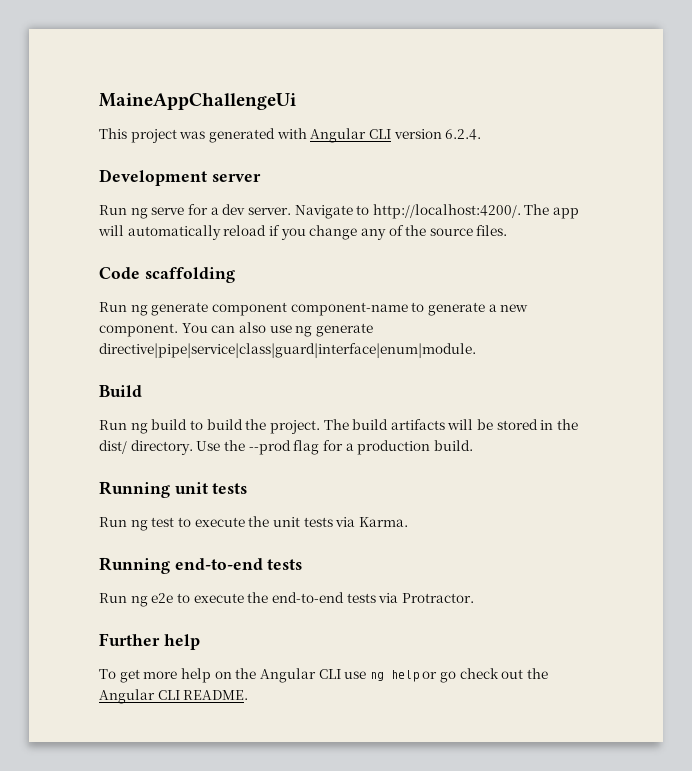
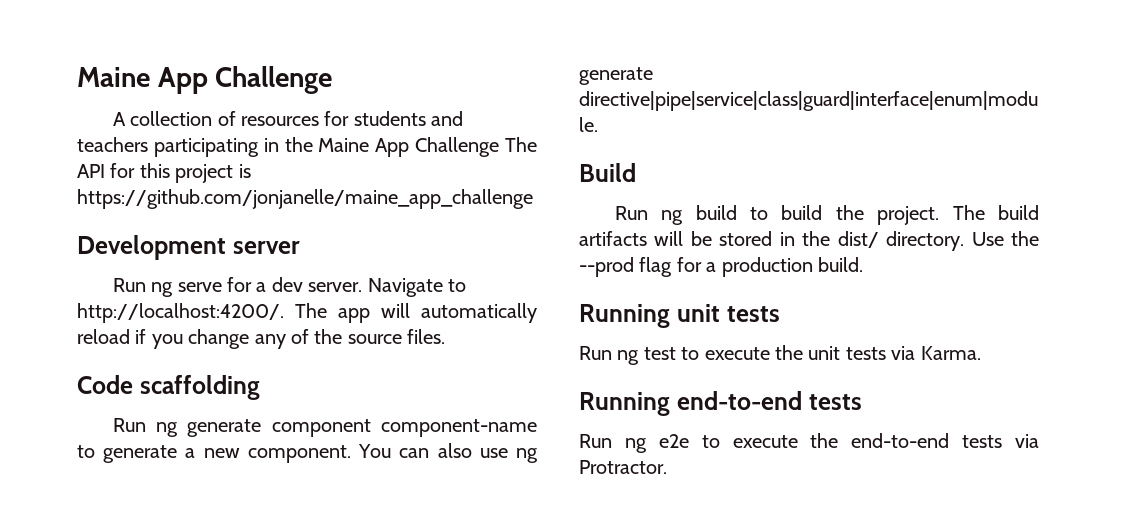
[99,93,296,110] [99,128,482,143] MaineAppChallengeUi // This project was generated with Angular CLI version 6.2.4. -> [77,66,333,94] [112,111,464,126] [77,137,537,157] [77,163,251,183] [77,189,533,209] Maine App Challenge // A collection of resources for students and teachers participating in the Maine App Challenge The API for this project is https://github.com/jonjanelle/maine_app_challenge
[99,633,200,650] [99,668,549,683] [99,689,249,704] // Further help // To get more help on the Angular CLI use ng help or go check out the Angular CLI README. -> (667, 467) none

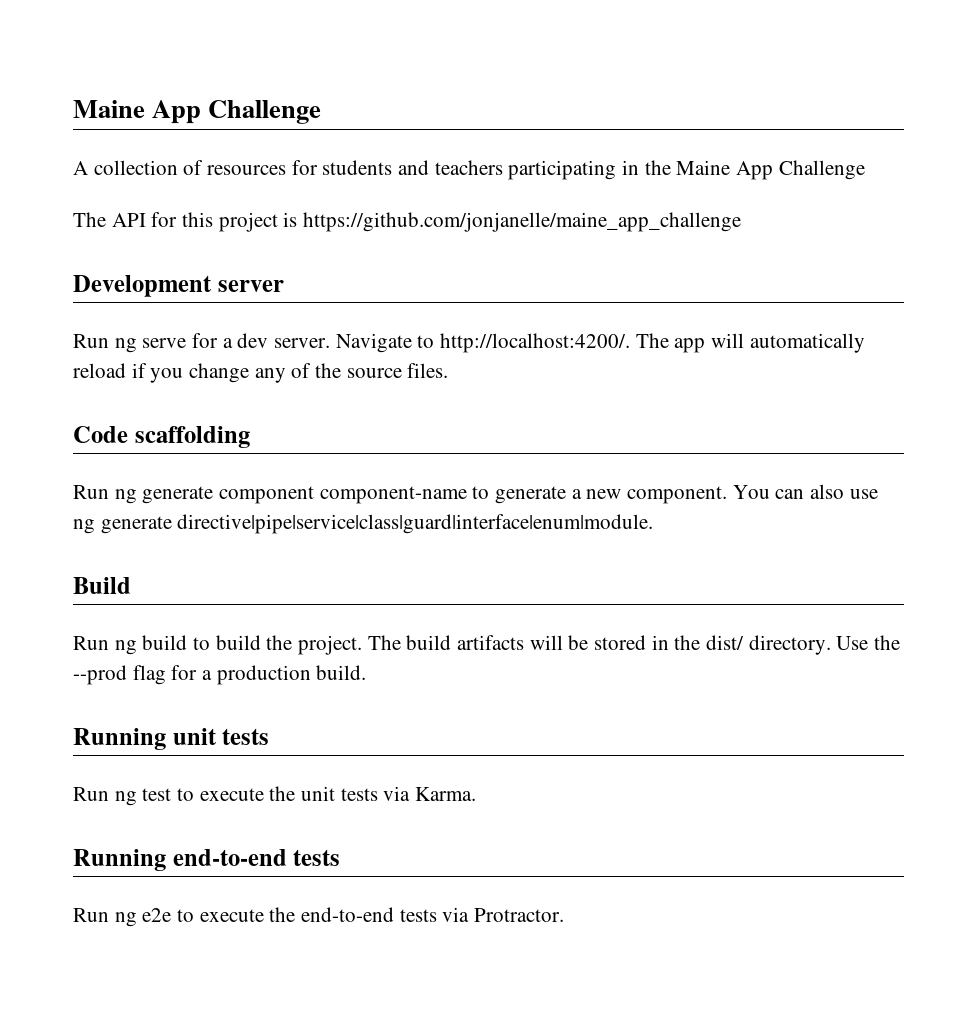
(500, 147) none -> (865, 170) //

